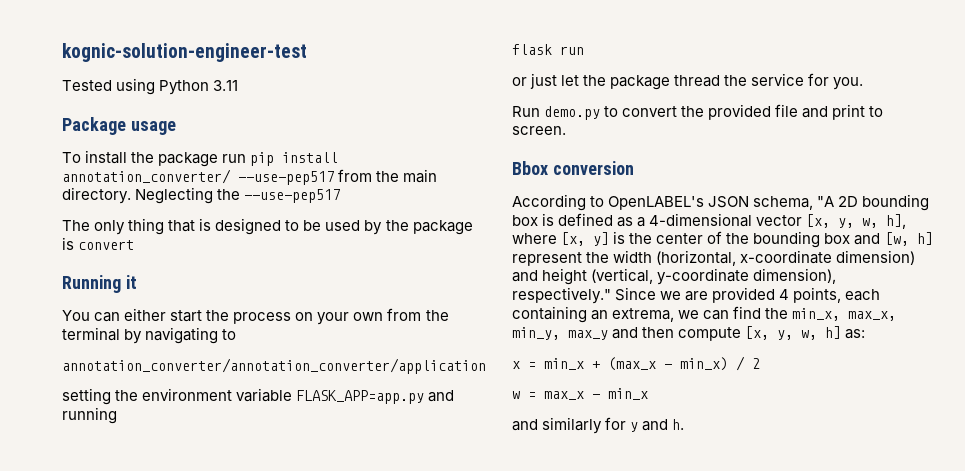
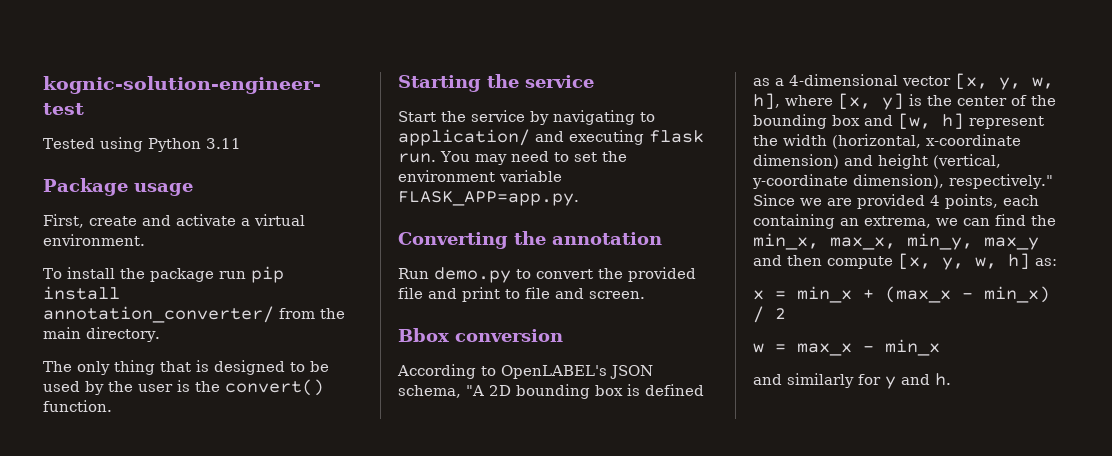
(176, 128) none -> [43,214,305,228] [43,234,145,246] // First, create and activate a virtual environment.
[238,171,334,185] --use-pep517 -> (274, 314) none
[135,187,341,204] Neglecting the --use-pep517 -> (160, 334) none
[412,220,473,235] [62,237,135,250] [62,275,137,293] [62,308,449,325] [62,327,237,344] [62,358,486,374] [62,388,455,405] [62,407,117,424] [512,44,584,55] [512,73,864,90] package is convert // Running it // You can either start the process on your own from the terminal by navigating to // annotation_converter/annotation_converter/application // setting the environment variable FLASK_APP=app.py and running // flask run // or just let the package thread the service for you. -> [138,379,324,396] [43,400,112,412] [398,74,594,92] [398,110,655,125] [398,129,704,146] [398,151,627,165] [398,170,562,182] [398,191,579,206] [398,231,662,249] user is the convert() function. // Starting the service // Start the service by navigating to application/ and executing flask run. You may need to set the environment variable FLASK_APP=app.py. // Converting the annotation
(884, 111) none -> [525,287,584,299] file and

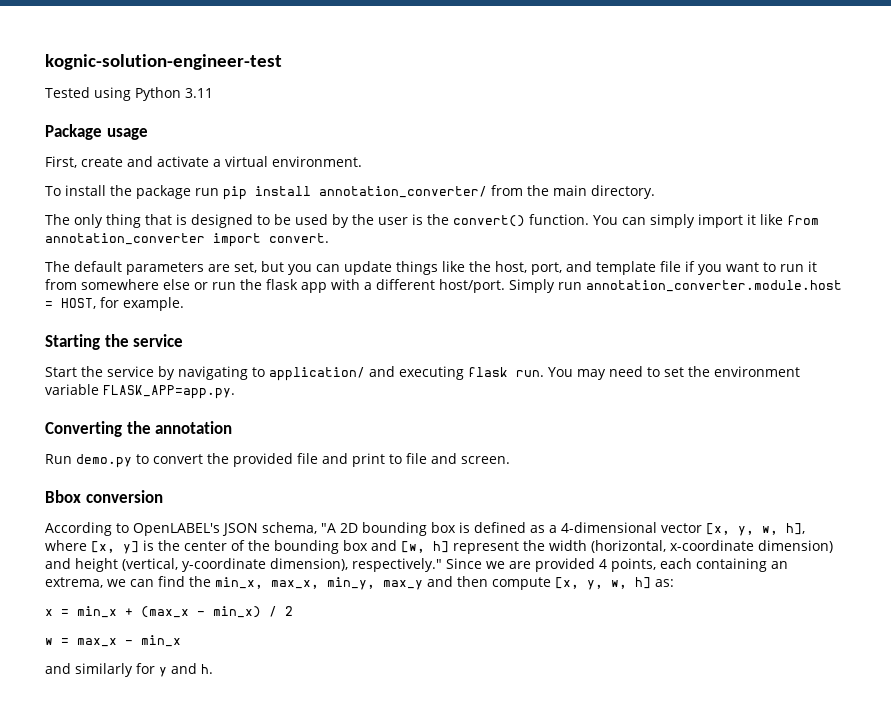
(112, 406) none -> [593,214,819,228] [45,233,329,247] [45,261,817,275] [45,279,842,293] [45,297,184,311] You can simply import it like from annotation_converter import convert. // The default parameters are set, but you can update things like the host, port, and template file if you want to run it from somewhere else or run the flask app with a different host/port. Simply run annotation_converter.module.host = HOST, for example.

